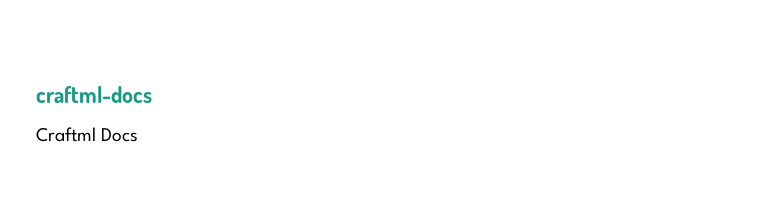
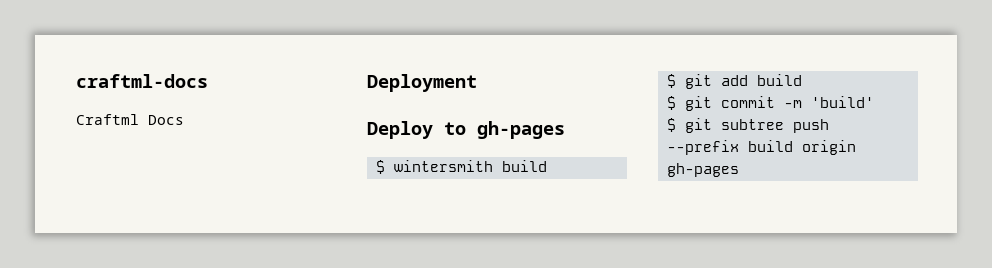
(139, 135) none -> [367,74,477,92] [367,121,565,139] [375,160,547,174] [666,74,802,89] [666,96,874,111] [666,118,829,133] [666,140,856,155] [666,163,739,177] // Deployment // Deploy to gh-pages // $ wintersmith build // $ git add build // $ git commit -m 'build' // $ git subtree push --prefix build origin gh-pages

